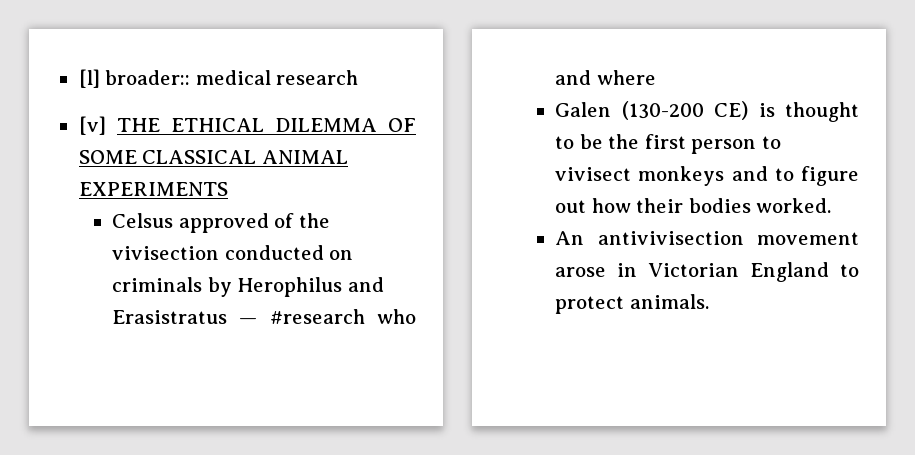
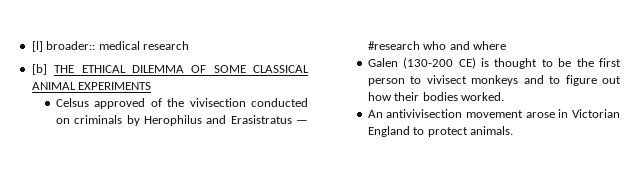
[78,116,106,135] [v] -> [31,64,47,75] [b]

